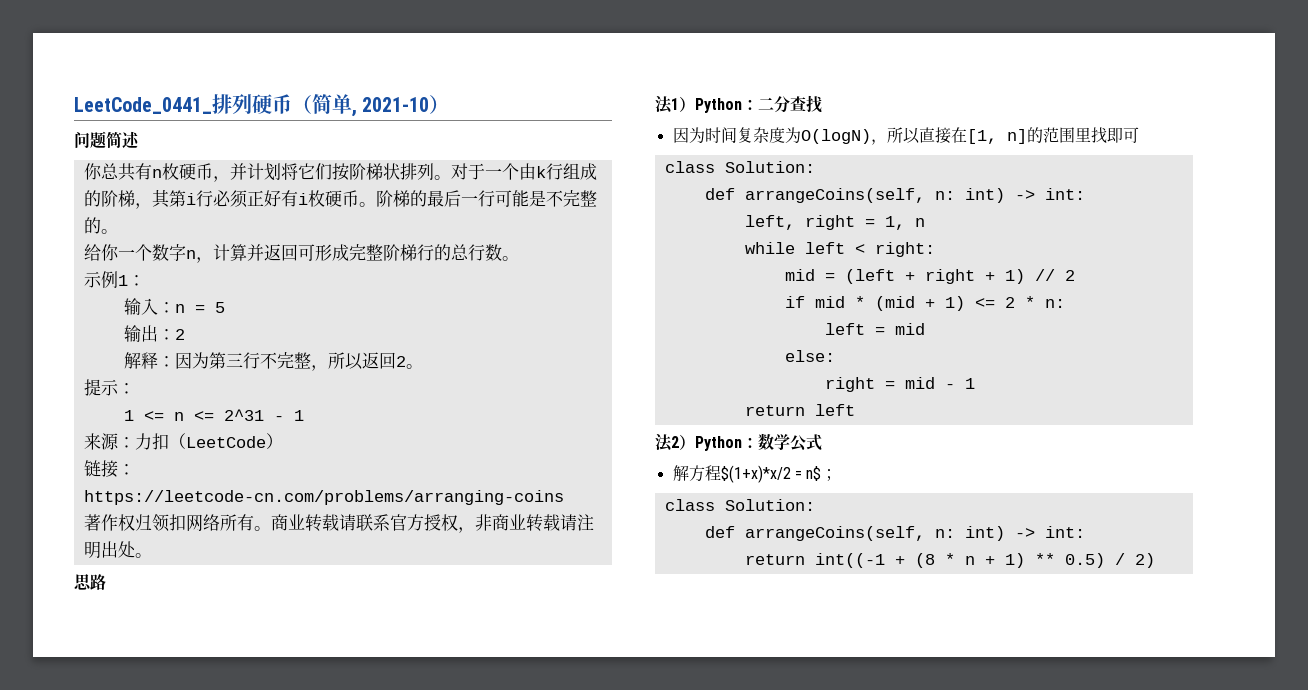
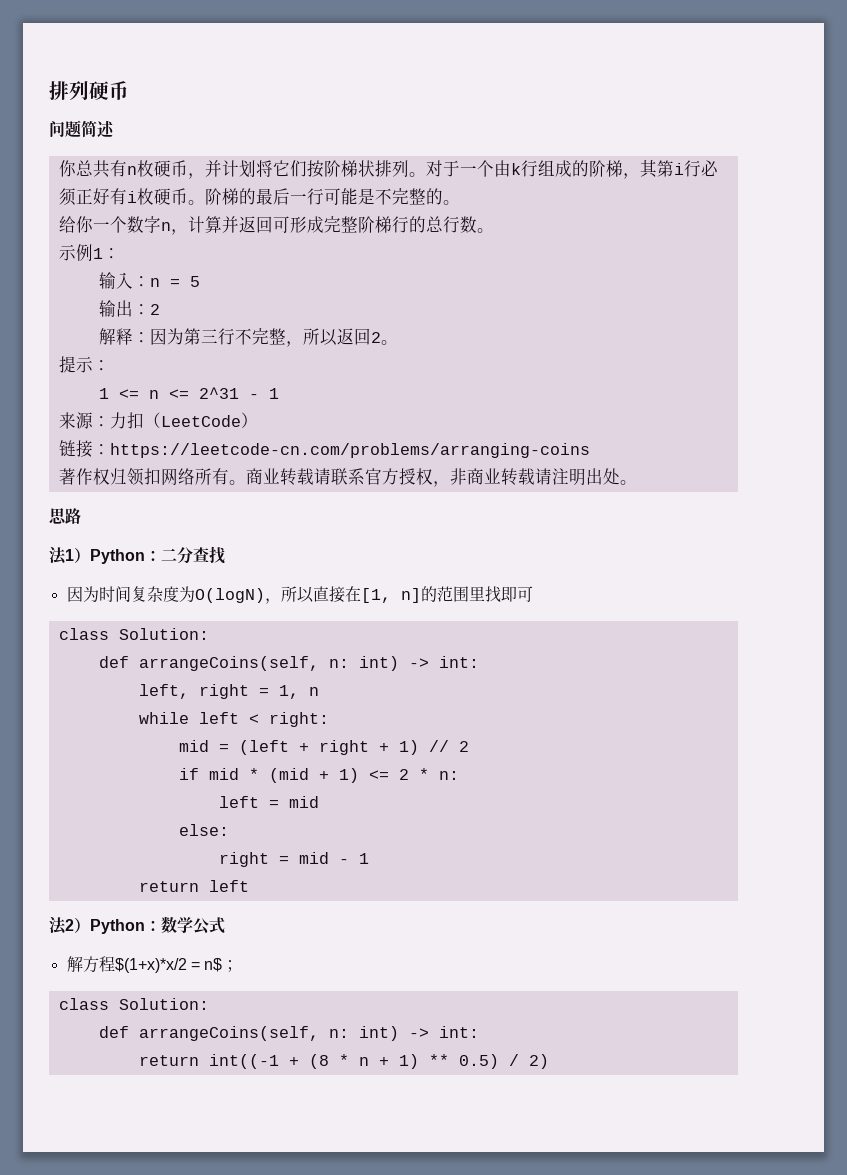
[74,97,212,114] LeetCode_0441_ -> (49, 90) none
[292,94,450,117] （简单, 2021-10） -> (129, 90) none

